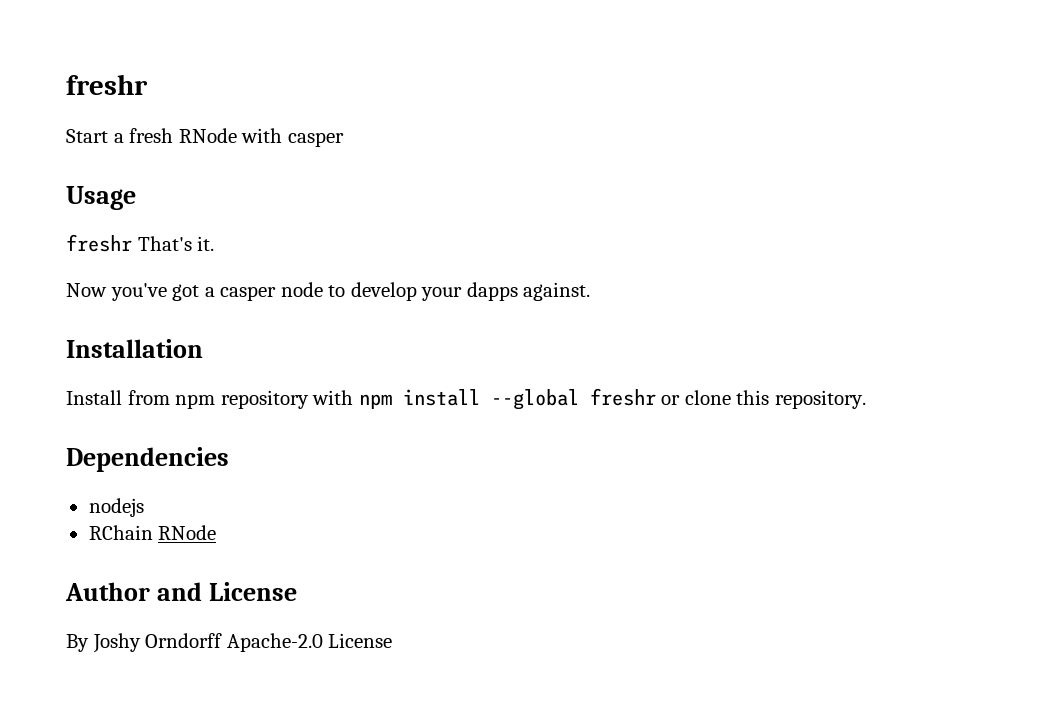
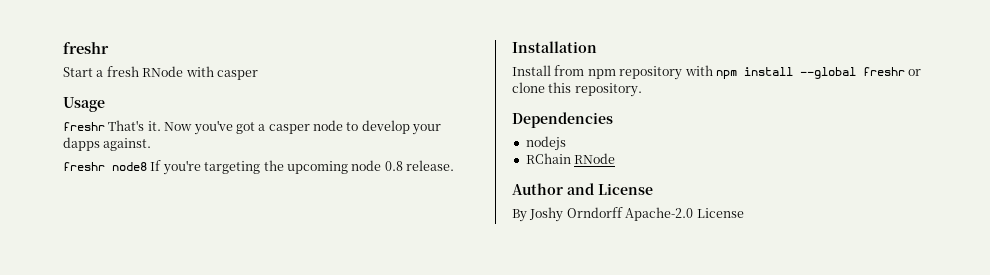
(215, 243) // -> (161, 126) none
(591, 291) none -> [63,160,454,175] // freshr node8 If you're targeting the upcoming node 0.8 release.

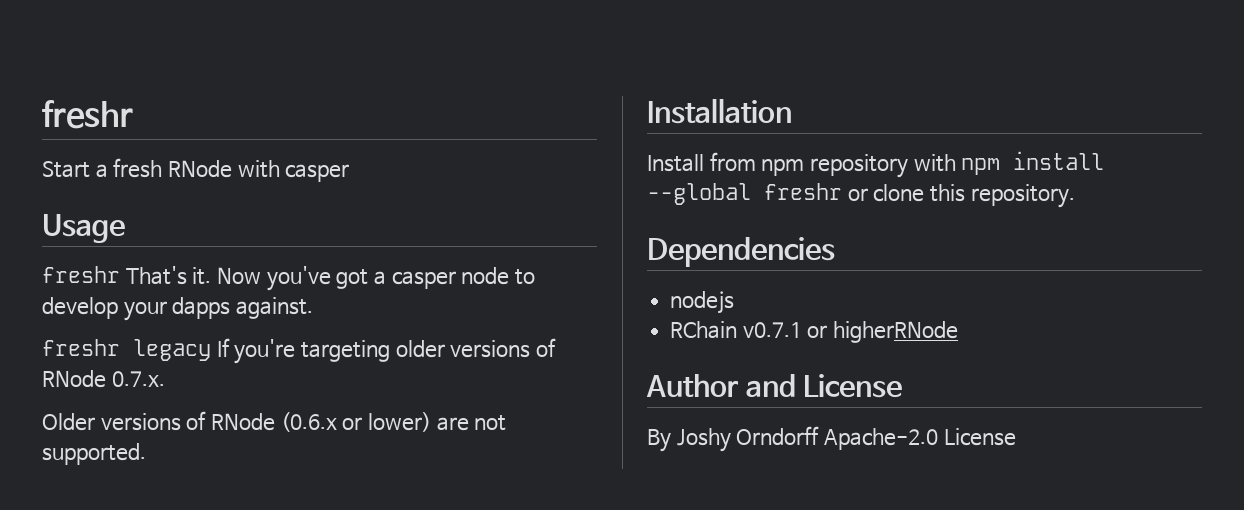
[112,162,147,171] node8 -> [133,339,211,361] legacy
[263,160,454,174] the upcoming node 0.8 release. -> [395,338,556,358] [42,370,165,388] [42,411,507,432] [42,443,146,465] older versions of RNode 0.7.x. // Older versions of RNode (0.6.x or lower) are not supported.
[574,153,616,164] RNode -> [742,321,959,343] v0.7.1 or higherRNode

